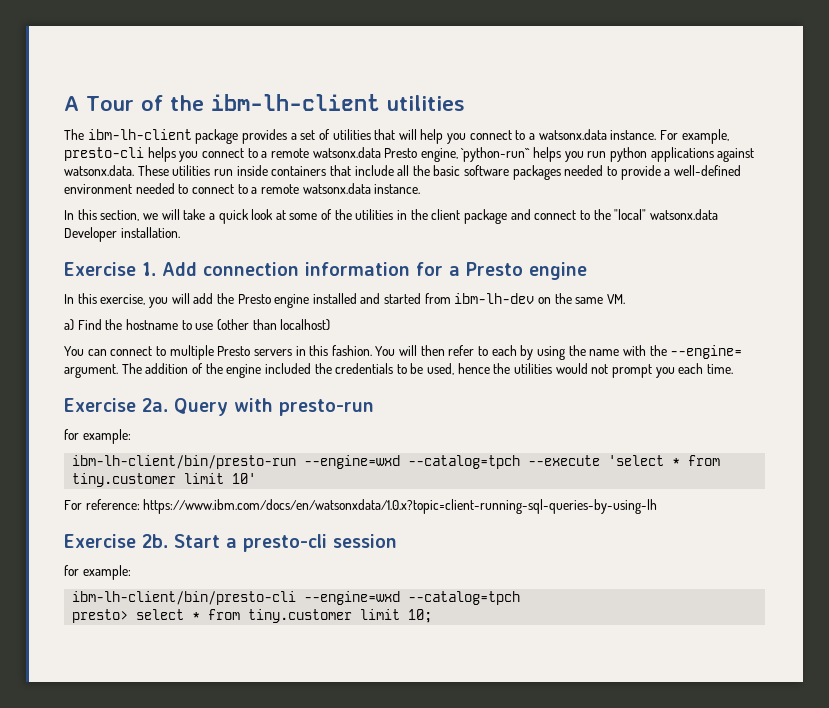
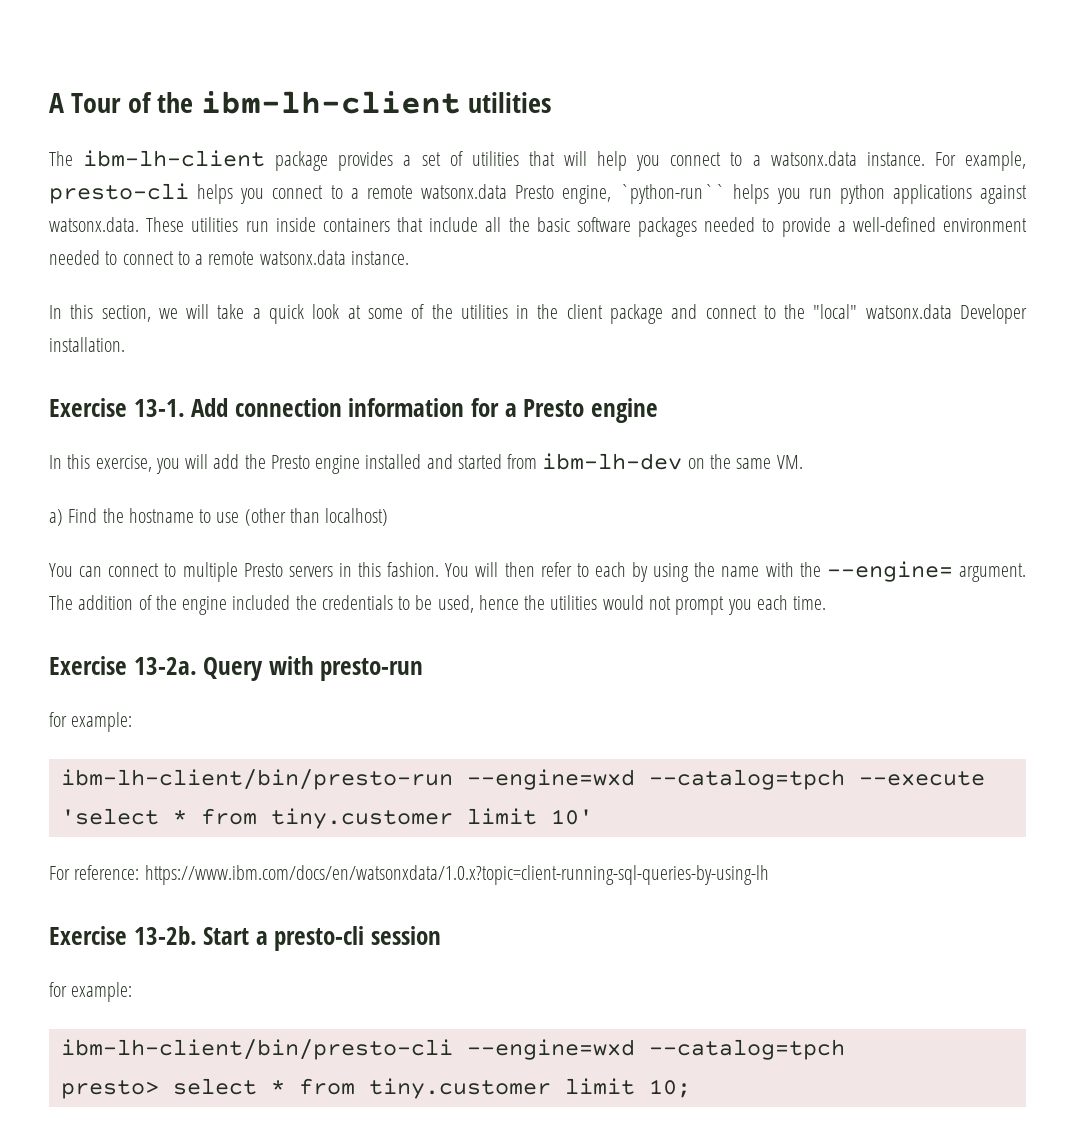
[142,262,156,276] 1. -> [133,399,185,417] 13-1.
[142,398,168,412] 2a. -> [133,657,197,675] 13-2a.
[142,534,168,548] 2b. -> [133,926,197,945] 13-2b.

